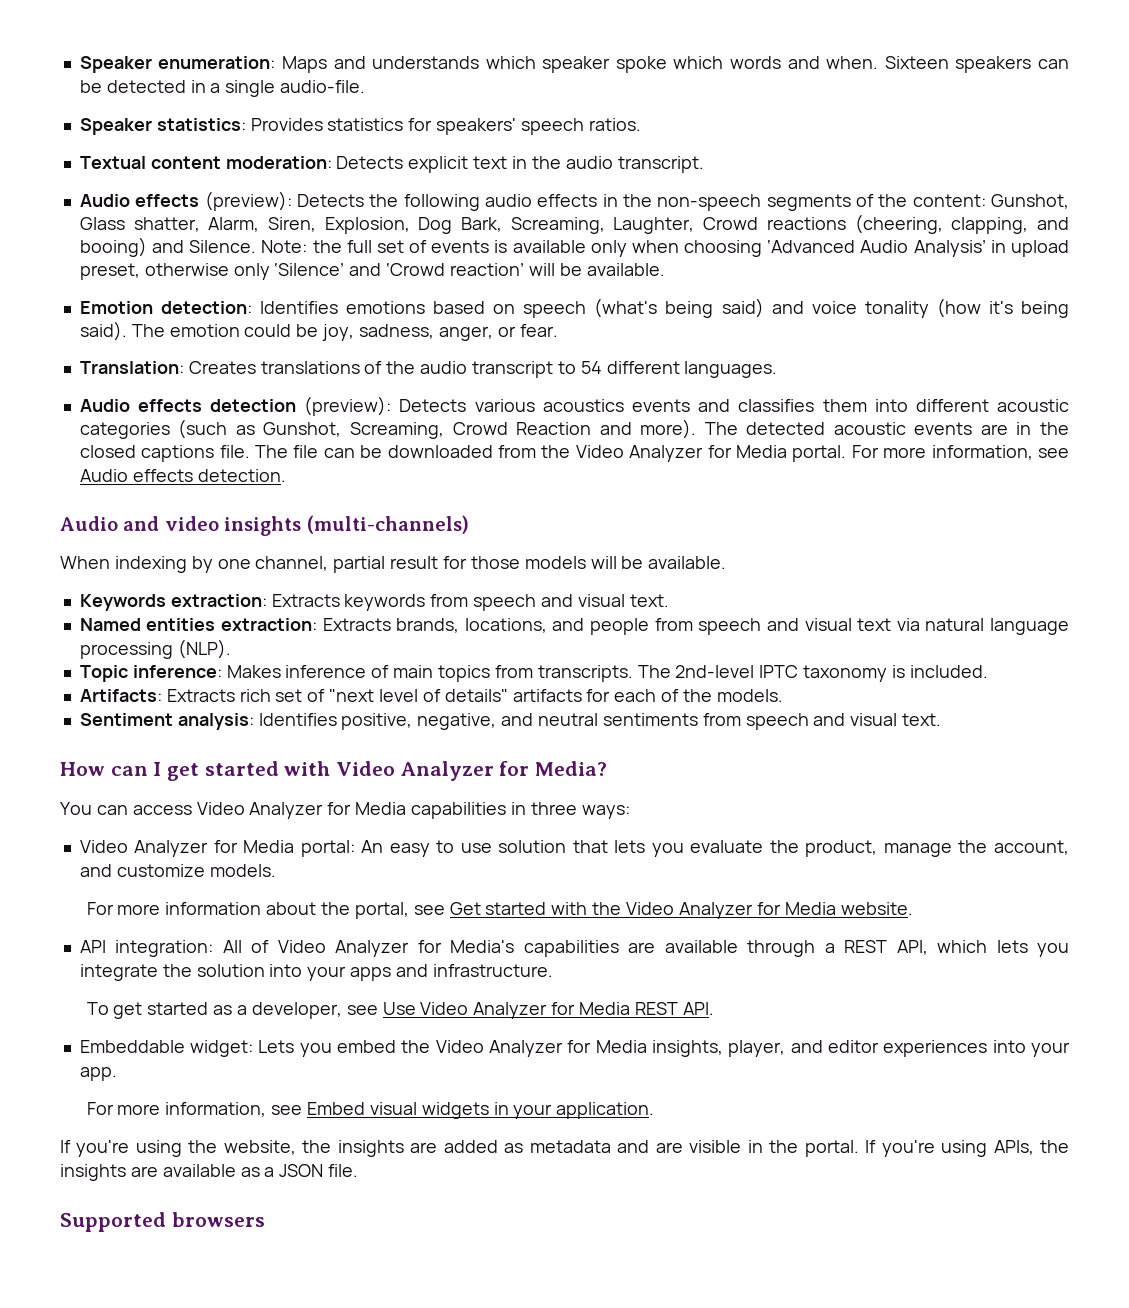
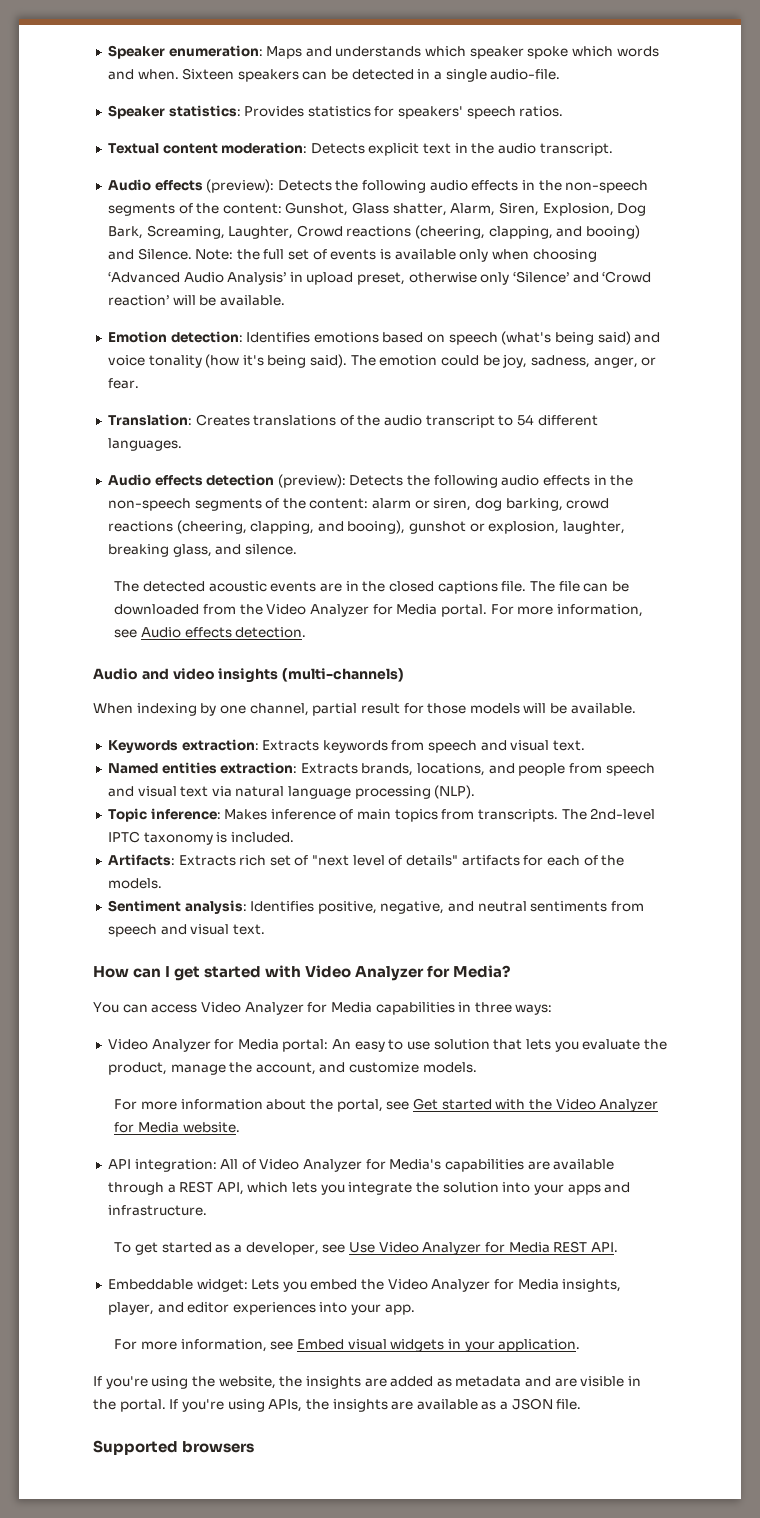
[474,399,1070,412] [79,419,697,439] various acoustics events and classifies them into different acoustic categories (such as Gunshot, Screaming, Crowd Reaction and more). -> [407,475,634,488] [107,498,610,511] [107,520,626,534] [107,544,297,557] the following audio effects in the non-speech segments of the content: alarm or siren, dog barking, crowd reactions (cheering, clapping, and booing), gunshot or explosion, laughter, breaking glass, and silence. //

